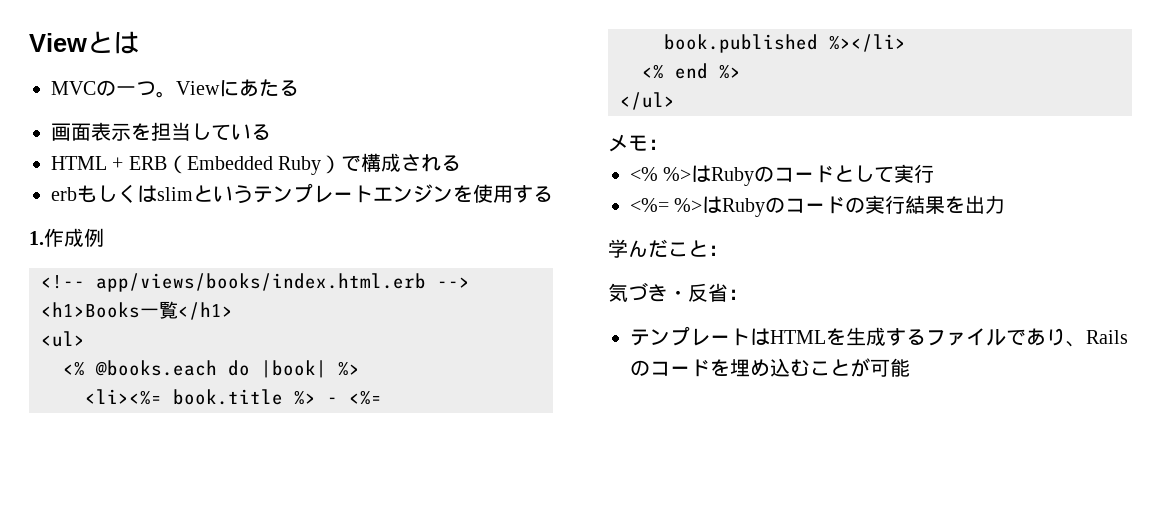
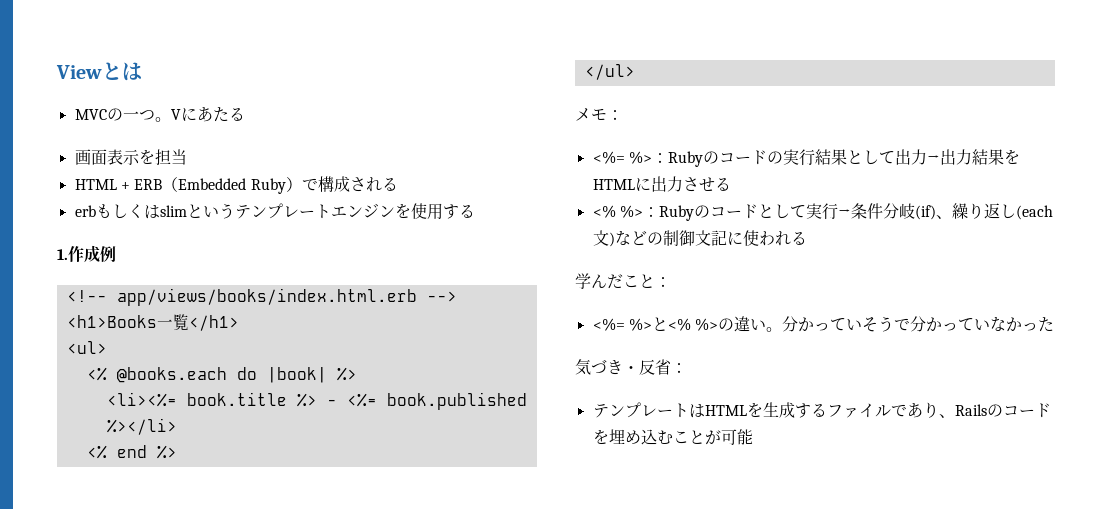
[176,81,220,95] View -> [170,109,181,120] V
[191,123,271,141] している -> (187, 157) none
[630,165,712,183] // <% %>は -> [592,149,1020,167] [592,176,731,192] [592,205,659,218] // <%= %>：Rubyのコードの実行結果として出力→出力結果をHTMLに出力させる // <% %>：
[630,195,1006,217] [608,239,728,258] // <%= %>はRubyのコードの実行結果を出力 // 学んだこと： -> [837,203,1053,220] [592,230,807,247] [575,273,671,289] [592,316,1055,332] →条件分岐(if)、繰り返し(each文)などの制御文記に使われる // 学んだこと： // <%= %>と<% %>の違い。分かっていそうで分かっていなかった

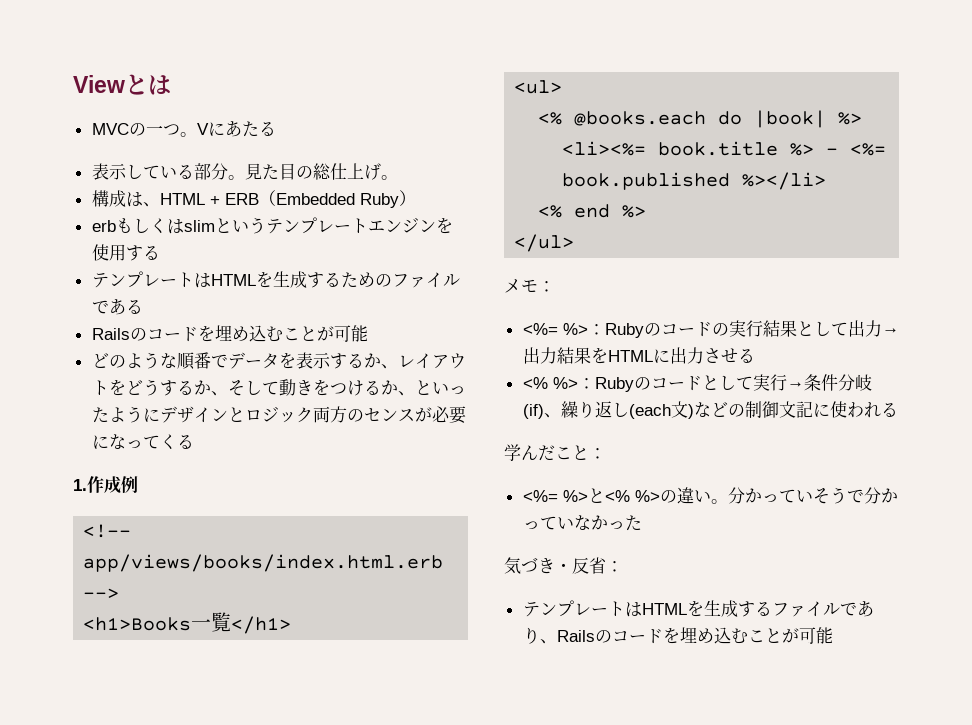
[74,149,187,165] 画面表示を担当 // -> [91,163,398,180] [91,190,160,207] 表示している部分。見た目の総仕上げ。 // 構成は、
[301,176,398,192] で構成される -> (416, 198) none
(475, 211) none -> [91,271,460,288] [91,299,143,315] [91,325,368,342] [91,352,466,370] [91,379,466,396] [91,406,466,424] [91,434,194,449] // テンプレートはHTMLを生成するためのファイルである // Railsのコードを埋め込むことが可能 // どのような順番でデータを表示するか、レイアウトをどうするか、そして動きをつけるか、といったようにデザインとロジック両方のセンスが必要になってくる

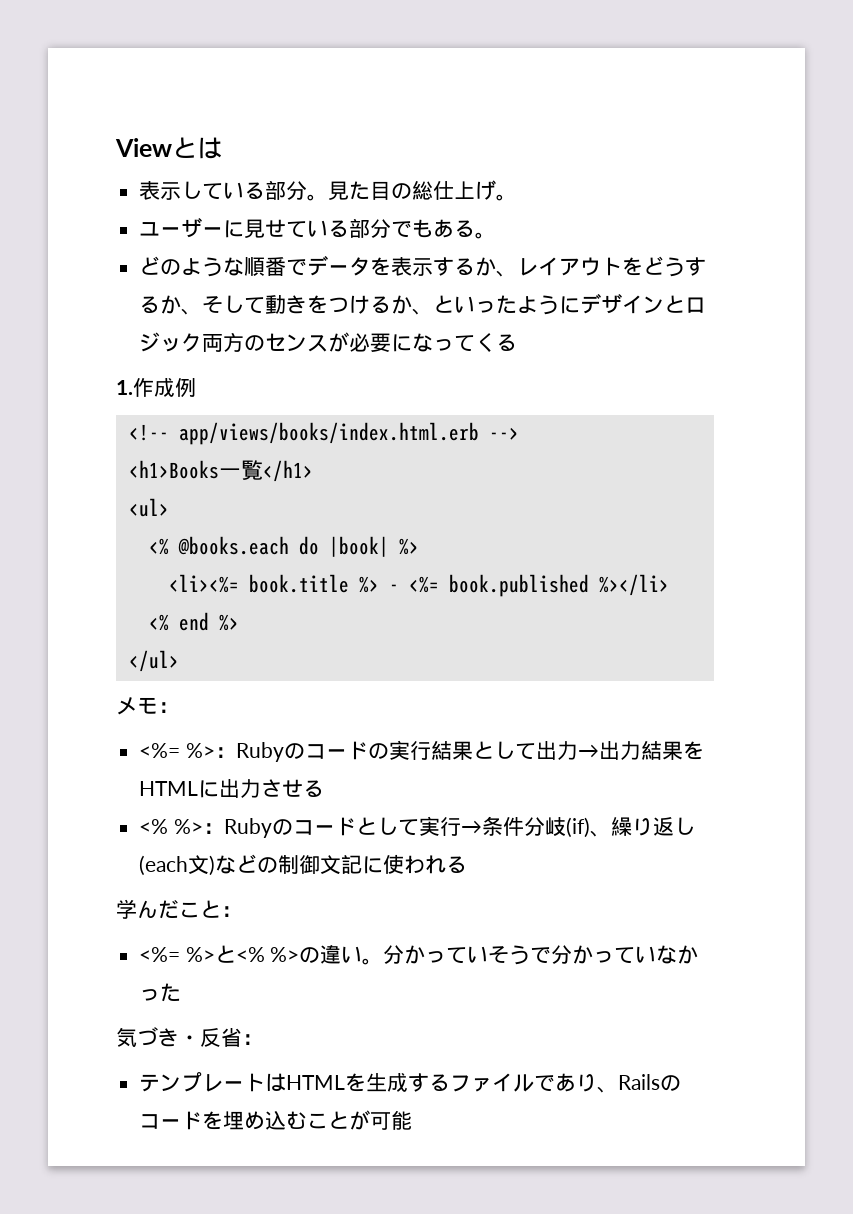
[91,121,276,137] // MVCの一つ。Vにあたる -> (222, 148) none
[91,190,416,208] [91,217,453,234] [91,244,160,261] [91,271,460,288] [91,299,143,315] [91,325,368,342] 構成は、HTML + ERB（Embedded Ruby） // erbもしくはslimというテンプレートエンジンを使用する // テンプレートはHTMLを生成するためのファイルである // Railsのコードを埋め込むことが可能 -> [139,218,497,239] ユーザーに見せている部分でもある。

